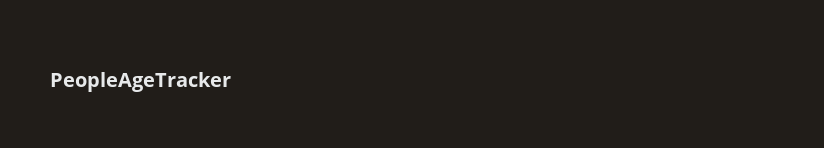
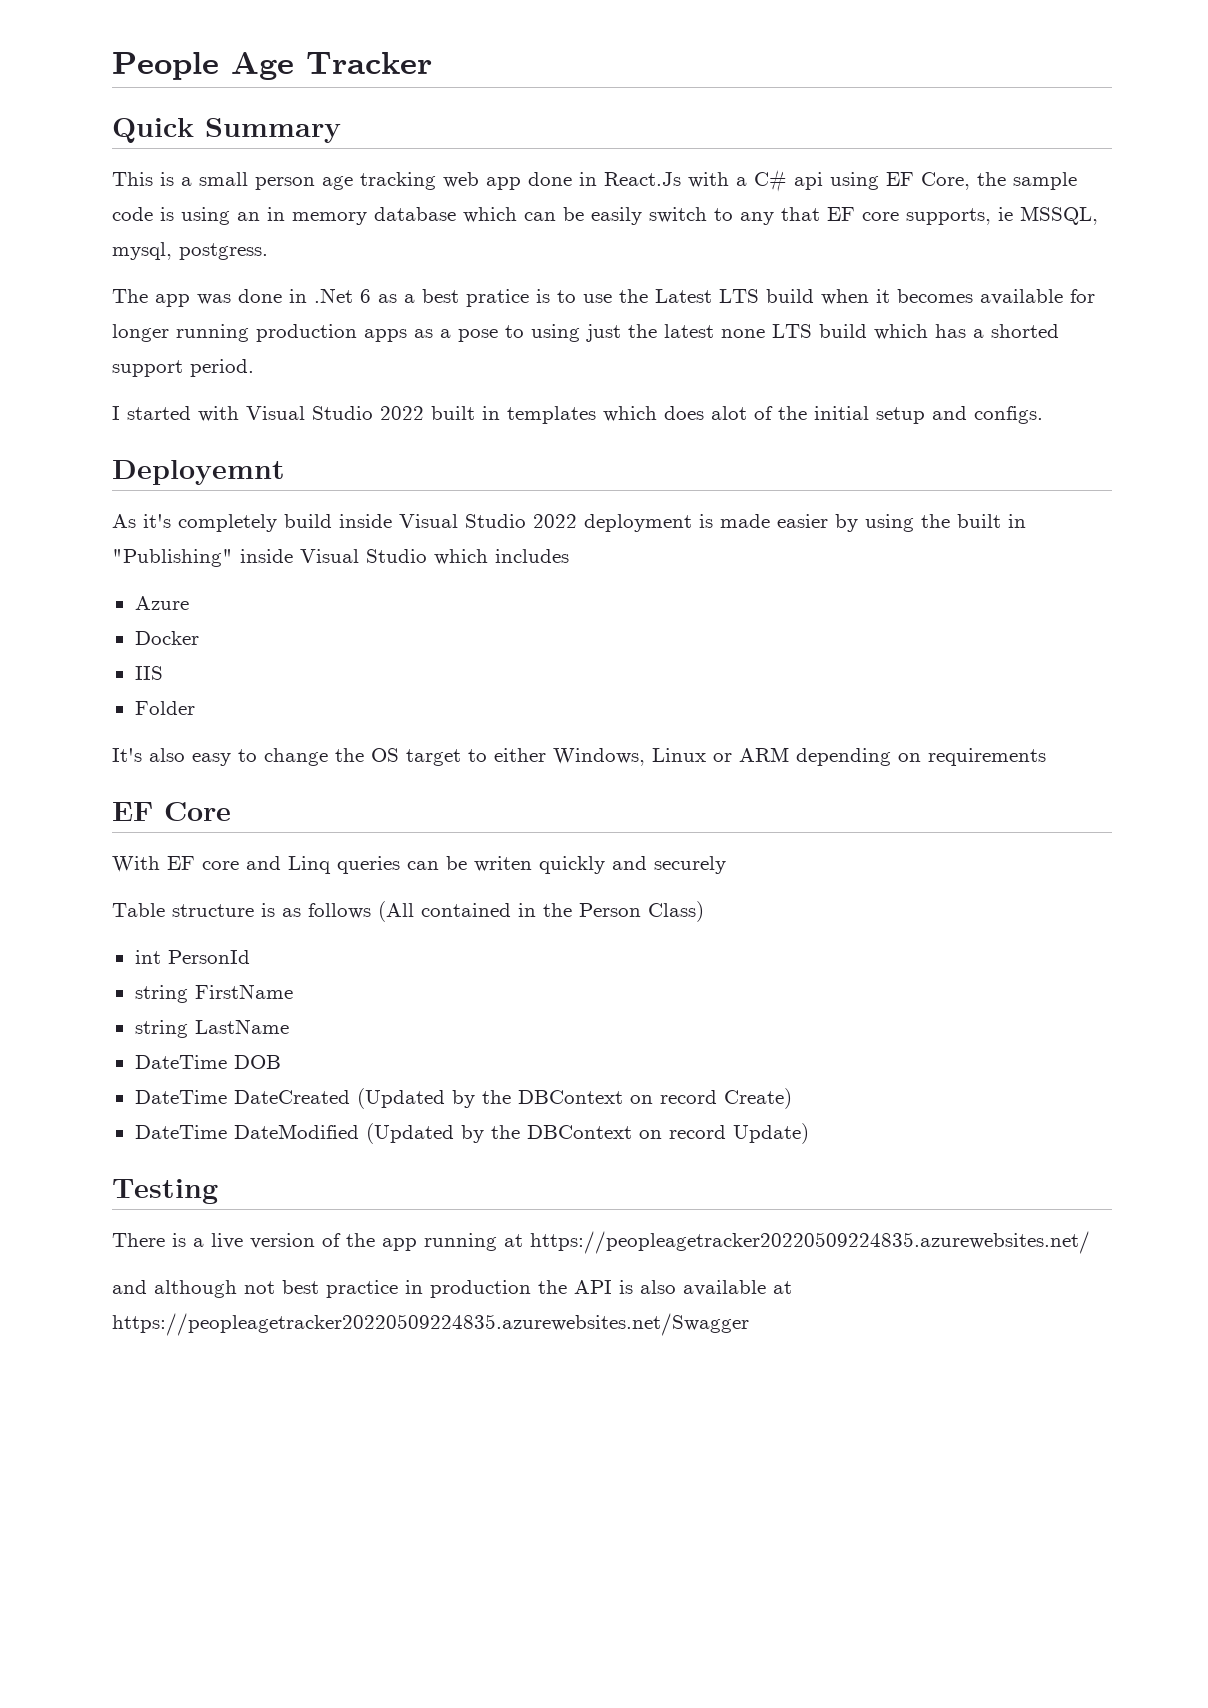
[50,72,231,92] PeopleAgeTracker -> [112,52,432,80] [112,118,341,143] [112,169,1077,192] [112,206,1098,225] [112,242,268,260] [112,288,1095,307] [112,324,1059,342] [112,359,254,377] [112,406,1043,424] [112,460,285,485] [112,514,1026,532] [112,549,569,567] [134,596,189,610] [134,631,199,645] [134,666,163,680] [134,701,195,715] [112,747,1046,766] [112,802,231,821] [112,856,726,874] [112,901,704,922] [134,950,250,964] [134,984,293,1003] [134,1019,289,1038] [134,1055,281,1069] [134,1088,792,1109] [134,1123,809,1144] [112,1179,218,1204] [112,1231,1090,1254] [112,1280,792,1298] [112,1313,749,1336] People Age Tracker // Quick Summary // This is a small person age tracking web app done in React.Js with a C# api using EF Core, the sample code is using an in memory database which can be easily switch to any that EF core supports, ie MSSQL, mysql, postgress. // The app was done in .Net 6 as a best pratice is to use the Latest LTS build when it becomes available for longer running production apps as a pose to using just the latest none LTS build which has a shorted support period. // I started with Visual Studio 2022 built in templates which does alot of the initial setup and configs. // Deployemnt // As it's completely build inside Visual Studio 2022 deployment is made easier by using the built in "Publishing" inside Visual Studio which includes // Azure // Docker // IIS // Folder // It's also easy to change the OS target to either Windows, Linux or ARM depending on requirements // EF Core // With EF core and Linq queries can be writen quickly and securely // Table structure is as follows (All contained in the Person Class) // int PersonId // string FirstName // string LastName // DateTime DOB // DateTime DateCreated (Updated by the DBContext on record Create) // DateTime DateModified (Updated by the DBContext on record Update) // Testing // There is a live version of the app running at https://peopleagetracker20220509224835.azurewebsites.net/ // and although not best practice in production the API is also available at https://peopleagetracker20220509224835.azurewebsites.net/Swagger

